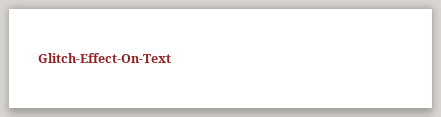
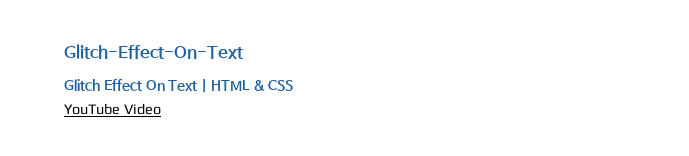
(171, 58) none -> [64,78,294,93] [64,103,161,115] // Glitch Effect On Text | HTML & CSS // YouTube Video

